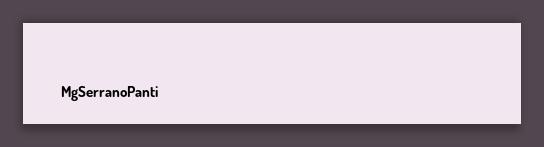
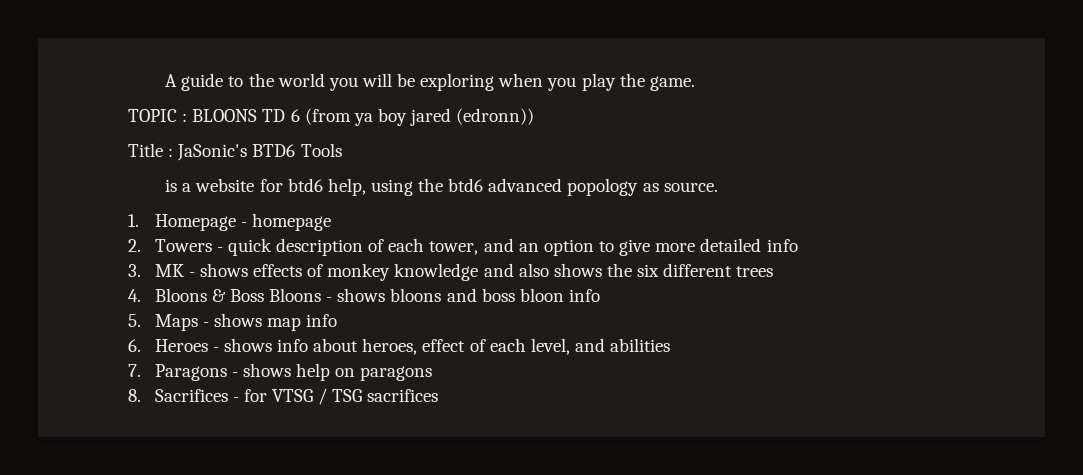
[61,86,158,101] MgSerranoPanti -> [165,73,695,91] [128,108,535,126] [128,143,342,161] [165,178,718,196] [128,213,331,231] [128,238,798,256] [128,263,774,281] [128,288,601,302] [128,313,338,331] [128,338,671,355] [128,363,433,381] [128,388,439,405] A guide to the world you will be exploring when you play the game. // TOPIC : BLOONS TD 6 (from ya boy jared (edronn)) // Title : JaSonic's BTD6 Tools // is a website for btd6 help, using the btd6 advanced popology as source. // 1. Homepage - homepage // 2. Towers - quick description of each tower, and an option to give more detailed info // 3. MK - shows effects of monkey knowledge and also shows the six different trees // 4. Bloons & Boss Bloons - shows bloons and boss bloon info // 5. Maps - shows map info // 6. Heroes - shows info about heroes, effect of each level, and abilities // 7. Paragons - shows help on paragons // 8. Sacrifices - for VTSG / TSG sacrifices

